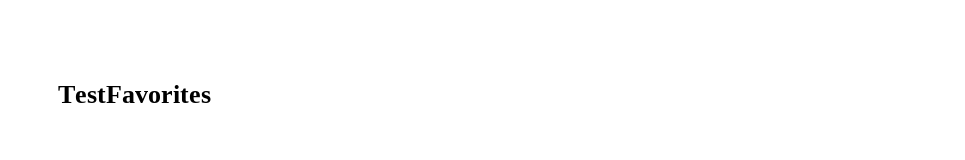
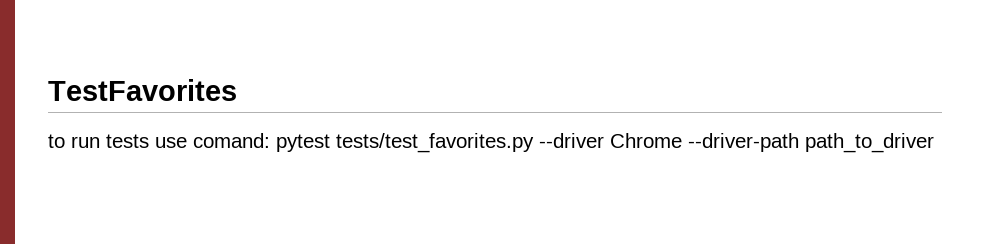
(211, 94) none -> [48,133,934,153] // to run tests use comand: pytest tests/test_favorites.py --driver Chrome --driver-path path_to_driver

